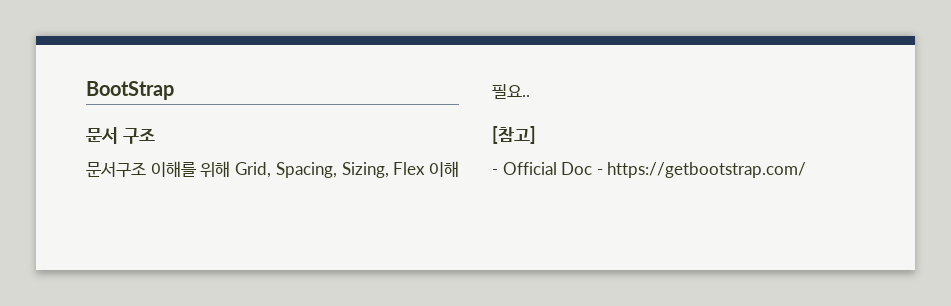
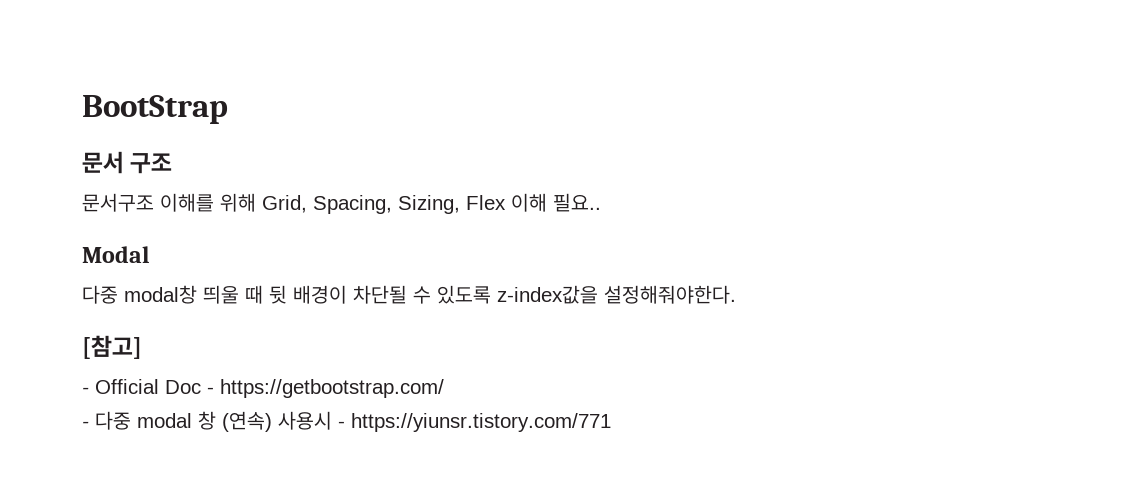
(530, 91) none -> [82,246,149,263] [82,285,736,304] // Modal // 다중 modal창 띄울 때 뒷 배경이 차단될 수 있도록 z-index값을 설정해줘야한다.
(807, 170) none -> [82,411,611,432] // - 다중 modal 창 (연속) 사용시 - https://yiunsr.tistory.com/771

